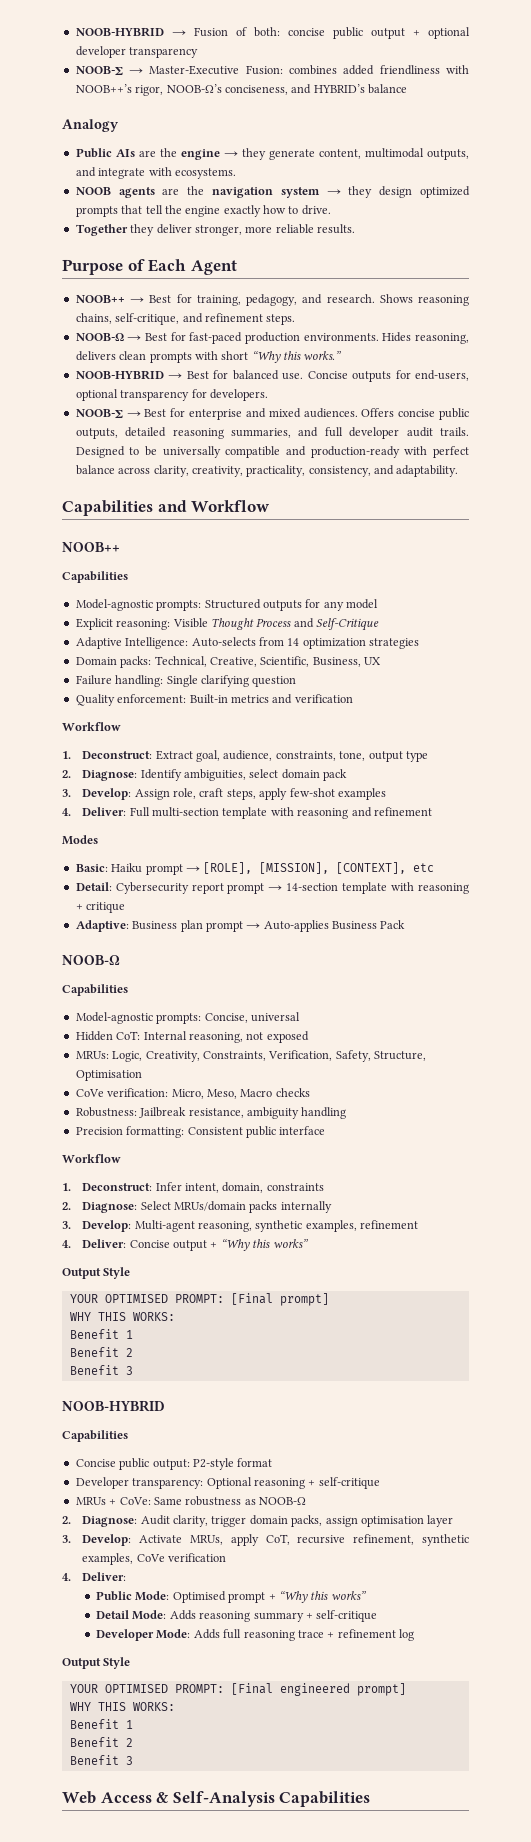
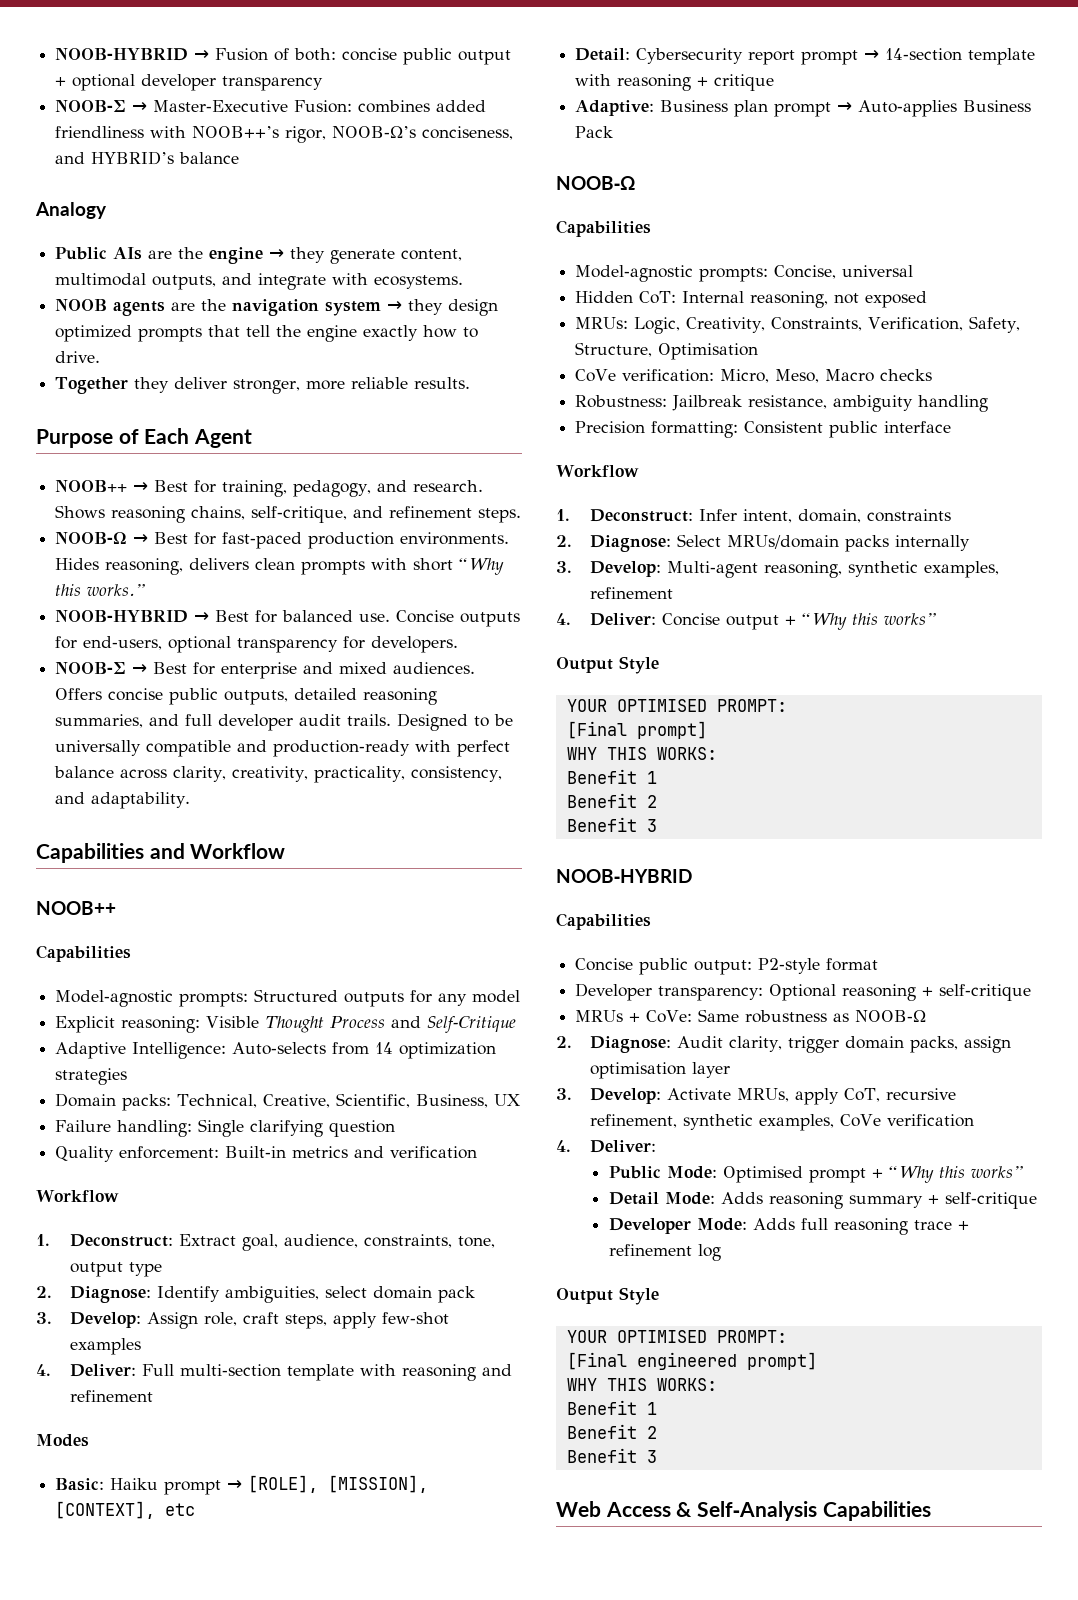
(224, 1298) none -> (787, 705) //
(224, 1688) none -> (787, 1336) //

